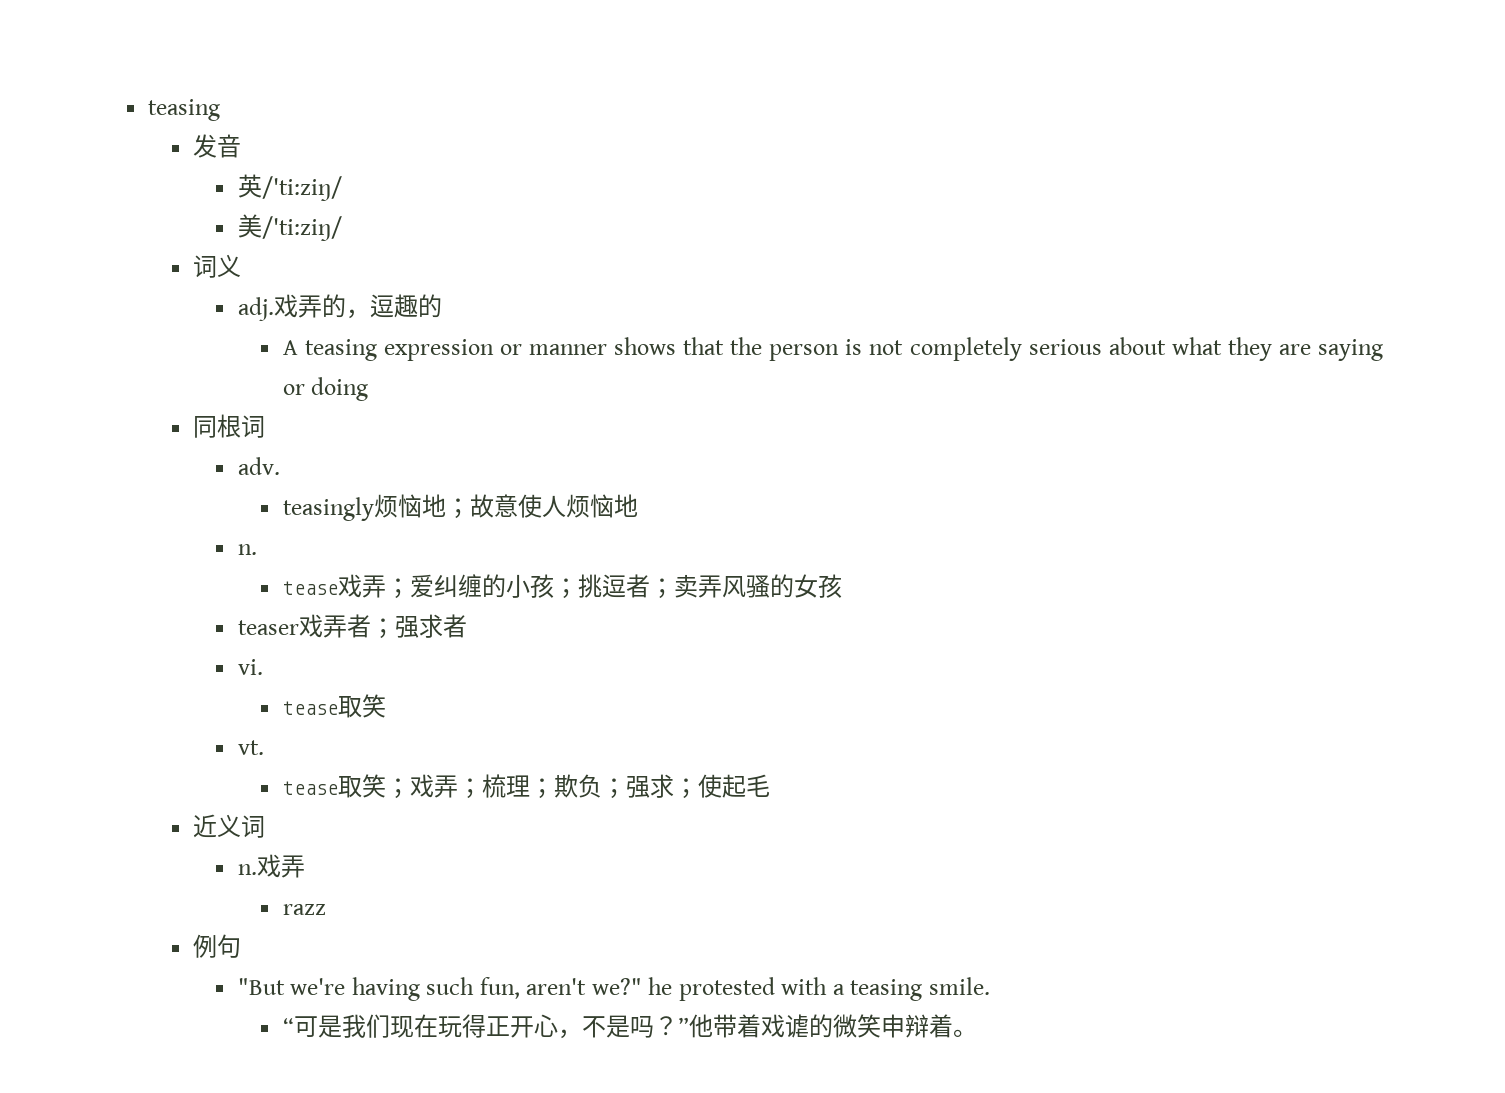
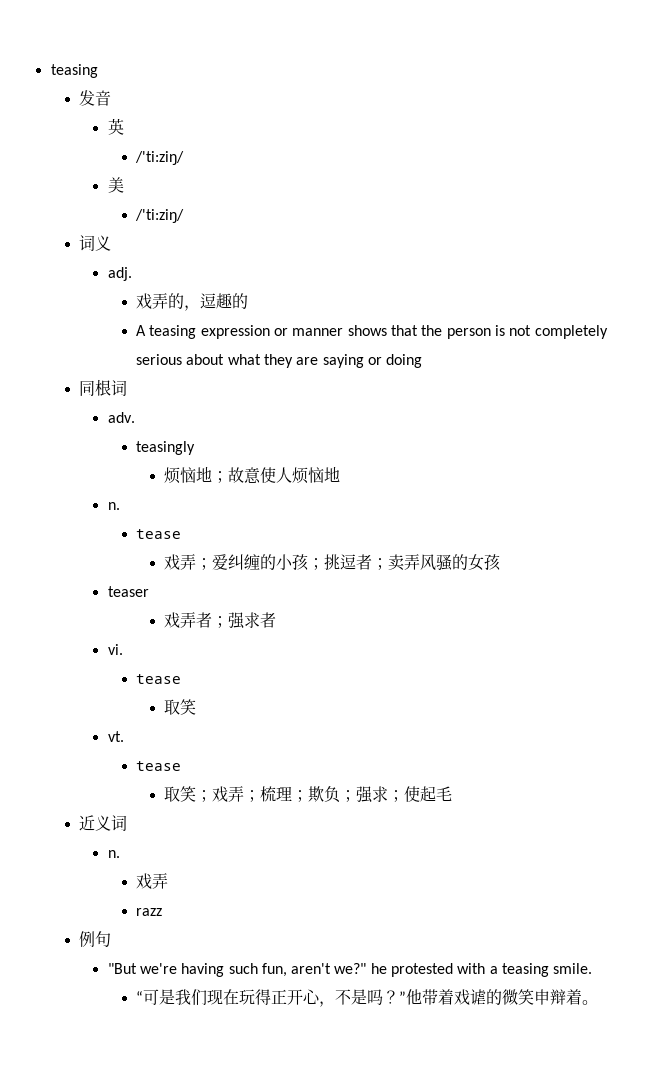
(262, 186) none -> (124, 126) //
(262, 226) none -> (124, 185) //
(274, 309) none -> (132, 274) //
(374, 509) none -> (196, 448) //
(338, 588) none -> (182, 534) //
(299, 627) none -> (149, 591) //
(338, 708) none -> (182, 679) //
(338, 788) none -> (182, 766) //
(257, 869) none -> (120, 854) //

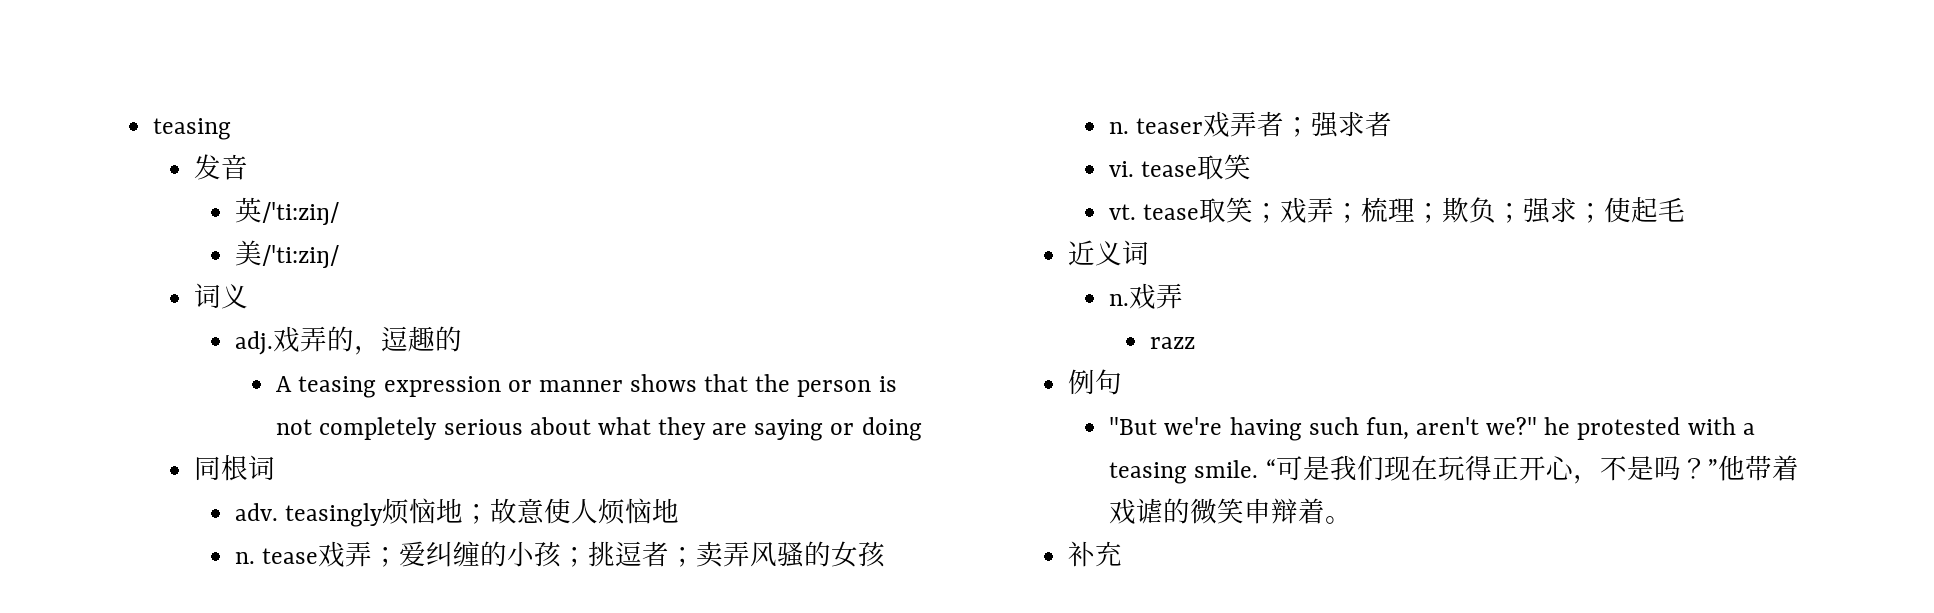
(124, 126) // -> (263, 210) none
(124, 185) // -> (263, 253) none
(132, 274) // -> (274, 343) none
(135, 417) // -> (279, 512) none
(196, 448) // -> (384, 515) none
[136,529,182,539] // tease // -> [262,548,319,564] tease
(502, 562) none -> [1109,122,1130,134] n.
(149, 591) // -> (1204, 126) none
[136,674,182,684] // tease // -> [1141,161,1198,177] tease
[136,761,182,771] // tease // -> [1143,204,1200,220] tease
(120, 854) // -> (1130, 300) none
(593, 968) // -> (1259, 469) none
(599, 1002) none -> [1068,541,1123,567] // 补充

